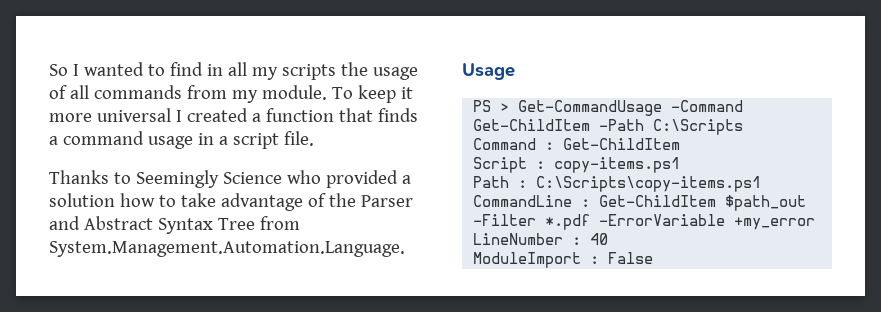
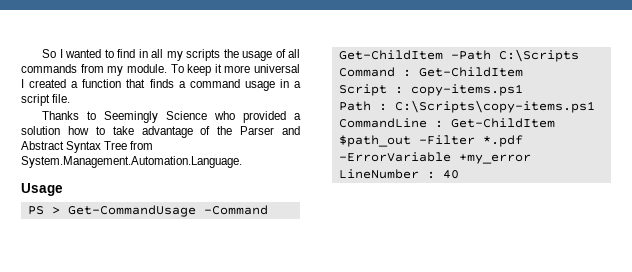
[473,252,654,268] // ModuleImport : False -> (459, 174) none

